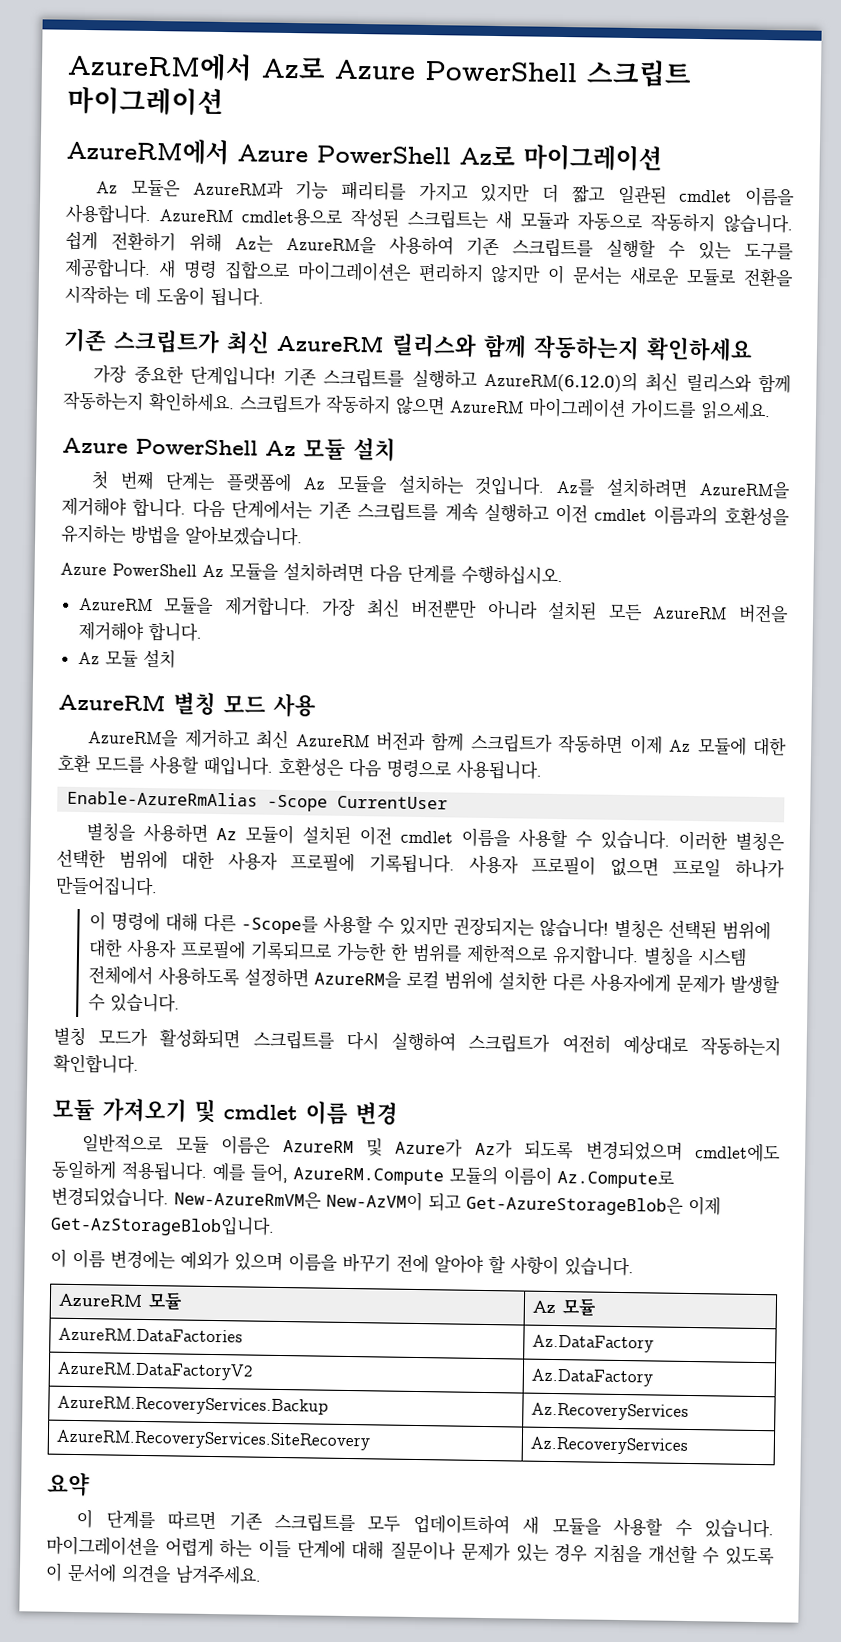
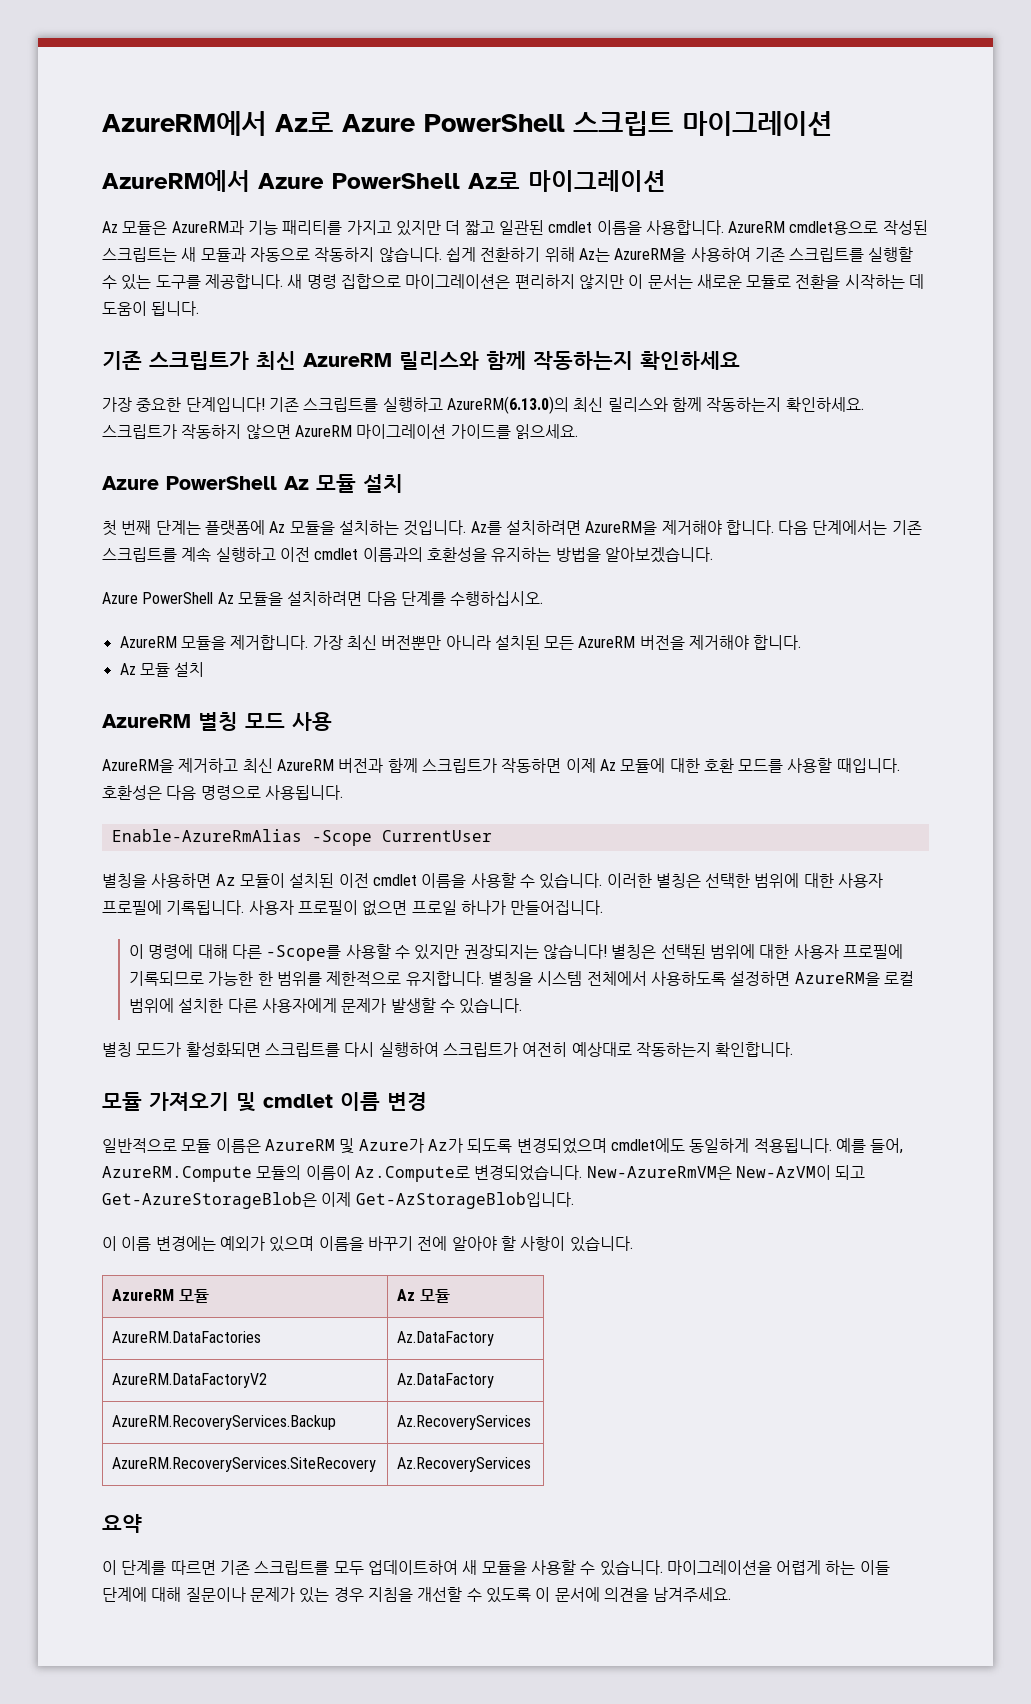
[484,369,639,394] AzureRM(6.12.0)의 -> [446,396,569,414] AzureRM(6.13.0)의

